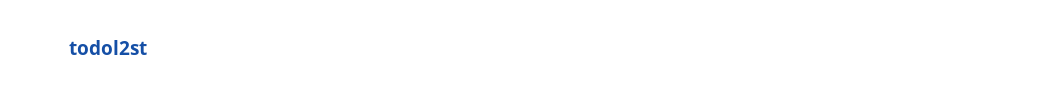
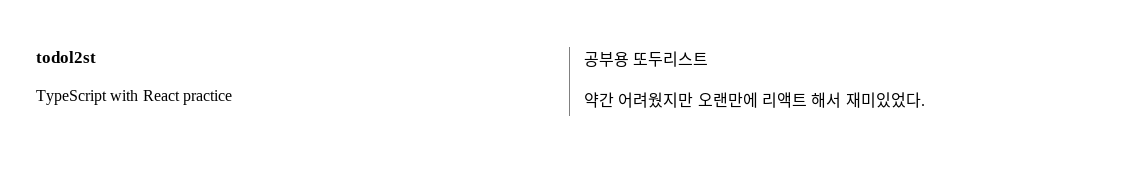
(147, 47) none -> [36,90,232,105] [584,51,709,67] [584,92,925,108] // TypeScript with React practice // 공부용 또두리스트 // 약간 어려웠지만 오랜만에 리액트 해서 재미있었다.

